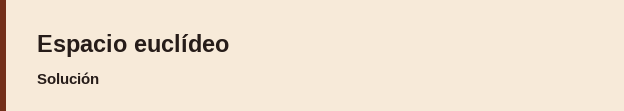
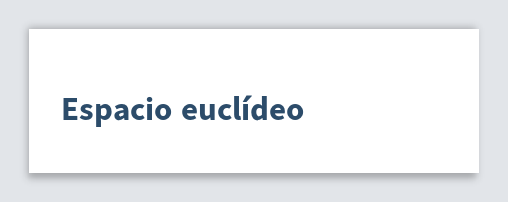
[37,72,99,84] // Solución -> (304, 108) none

